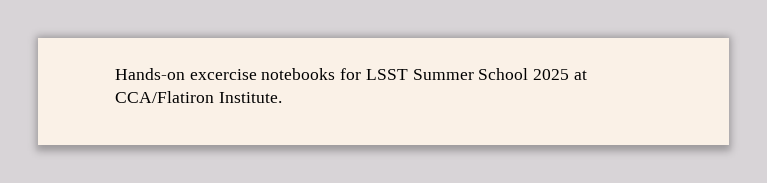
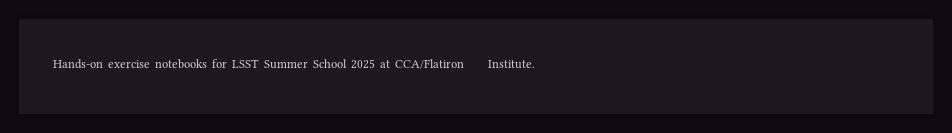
[189,69,257,80] excercise -> [108,60,151,68] exercise

